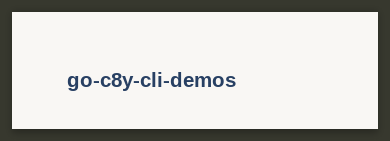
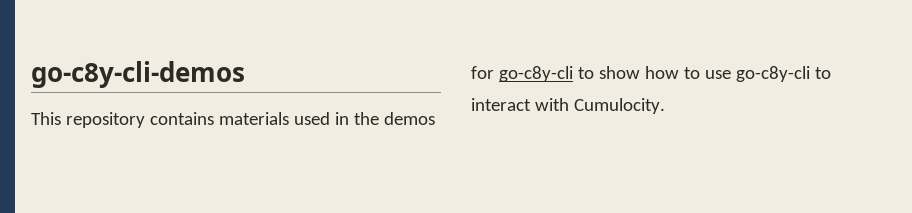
(236, 81) none -> [31,112,435,128] [471,66,831,82] [471,98,665,114] // This repository contains materials used in the demos for go-c8y-cli to show how to use go-c8y-cli to interact with Cumulocity.

